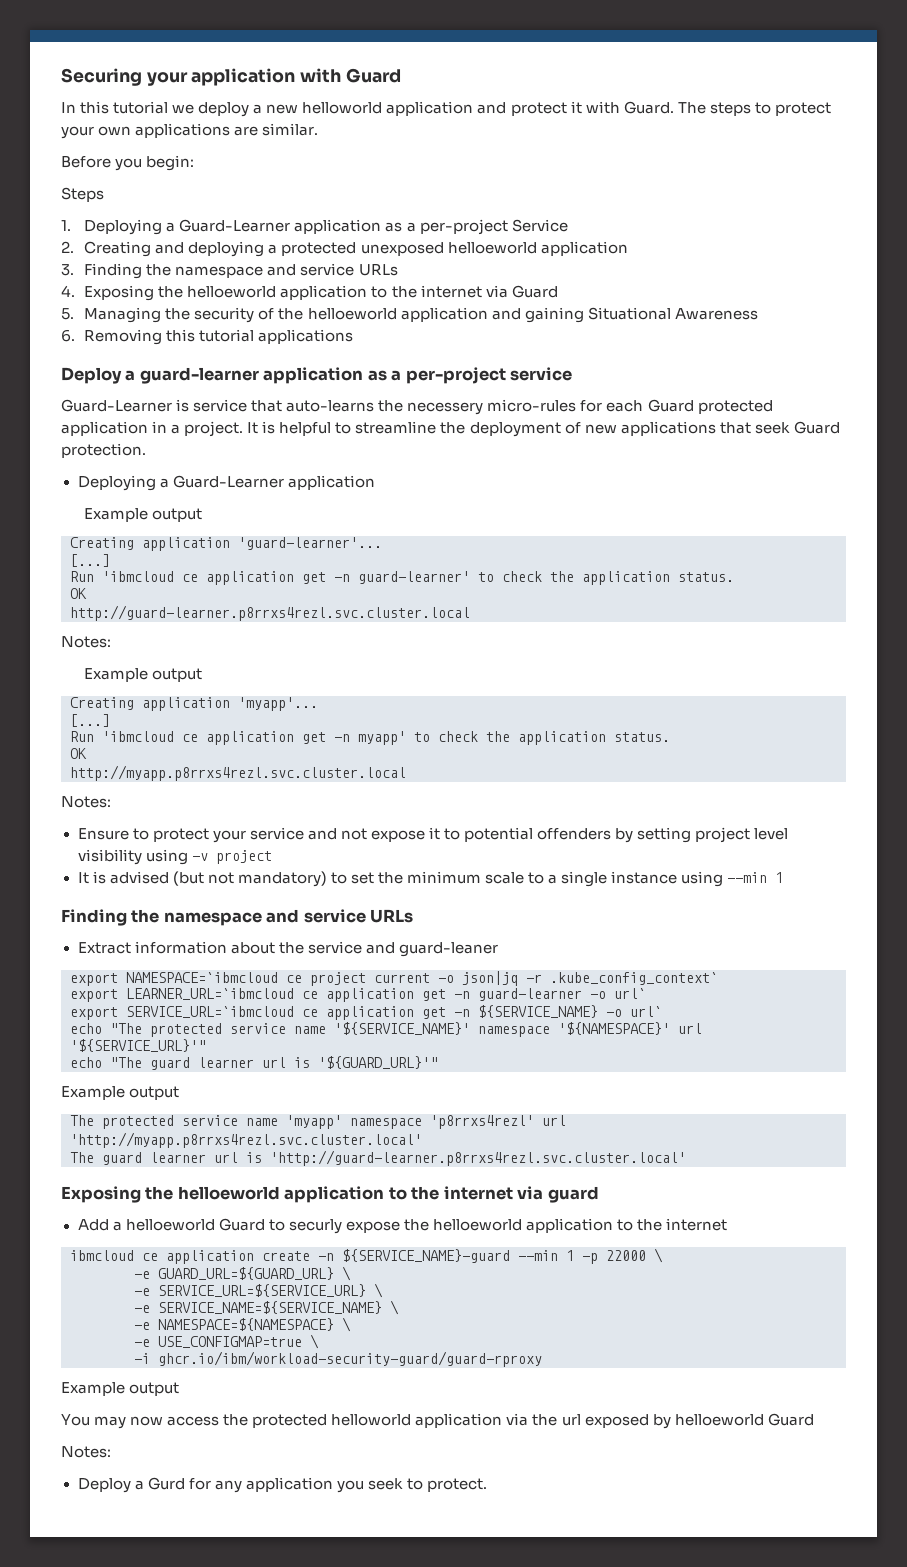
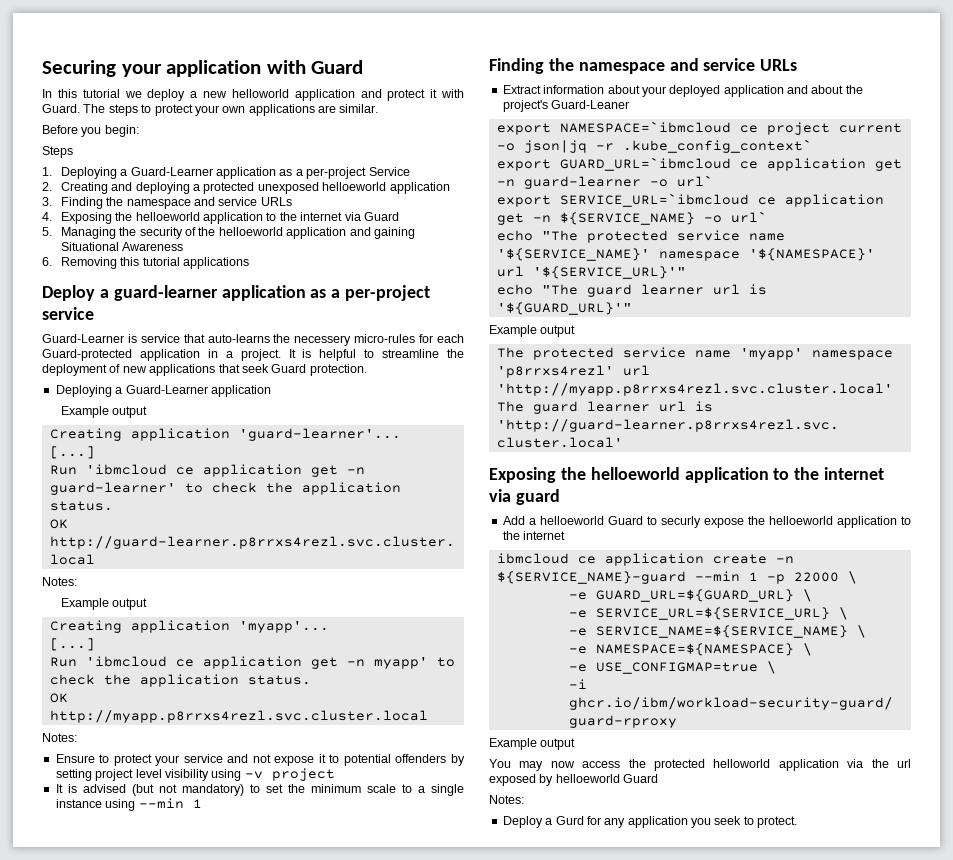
[647,399,773,414] Guard protected -> [42,349,132,361] Guard-protected
[278,941,498,957] the service and guard-leaner -> [641,85,863,97] [502,100,630,112] your deployed application and about the project's Guard-Leaner
[126,988,294,1000] LEARNER_URL=`ibmcloud -> [559,157,731,171] GUARD_URL=`ibmcloud

